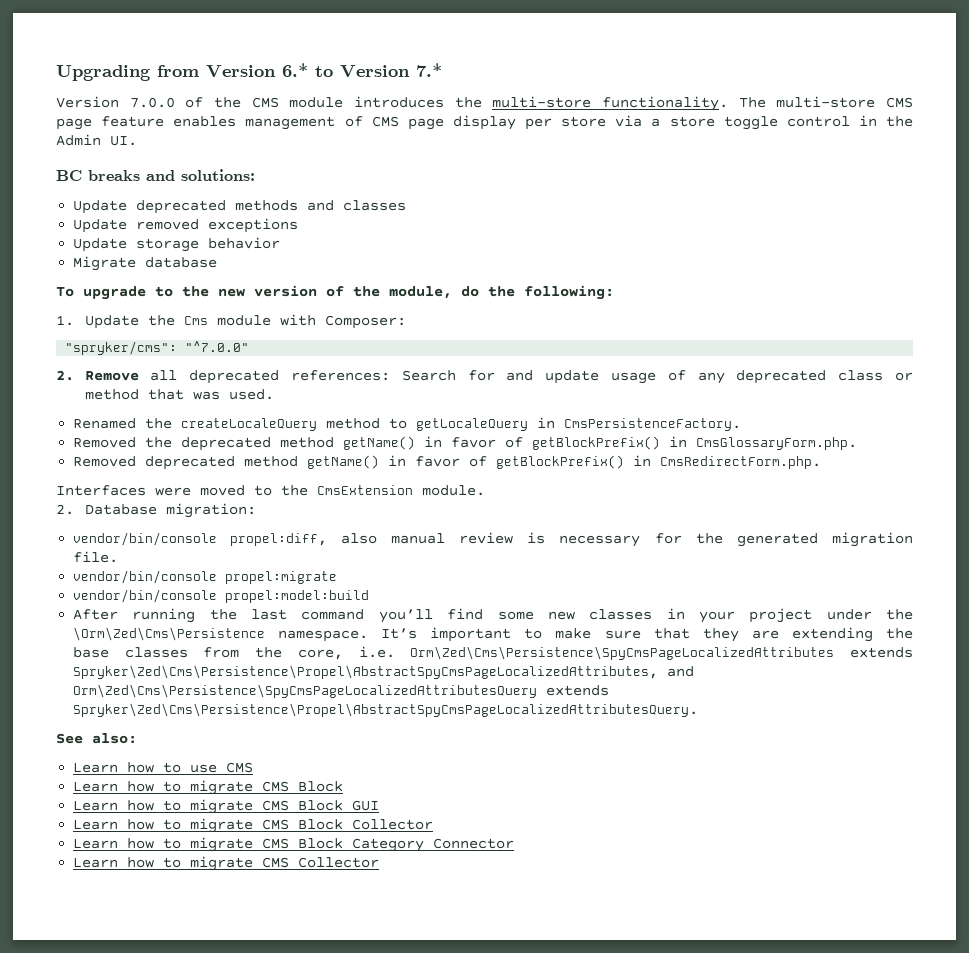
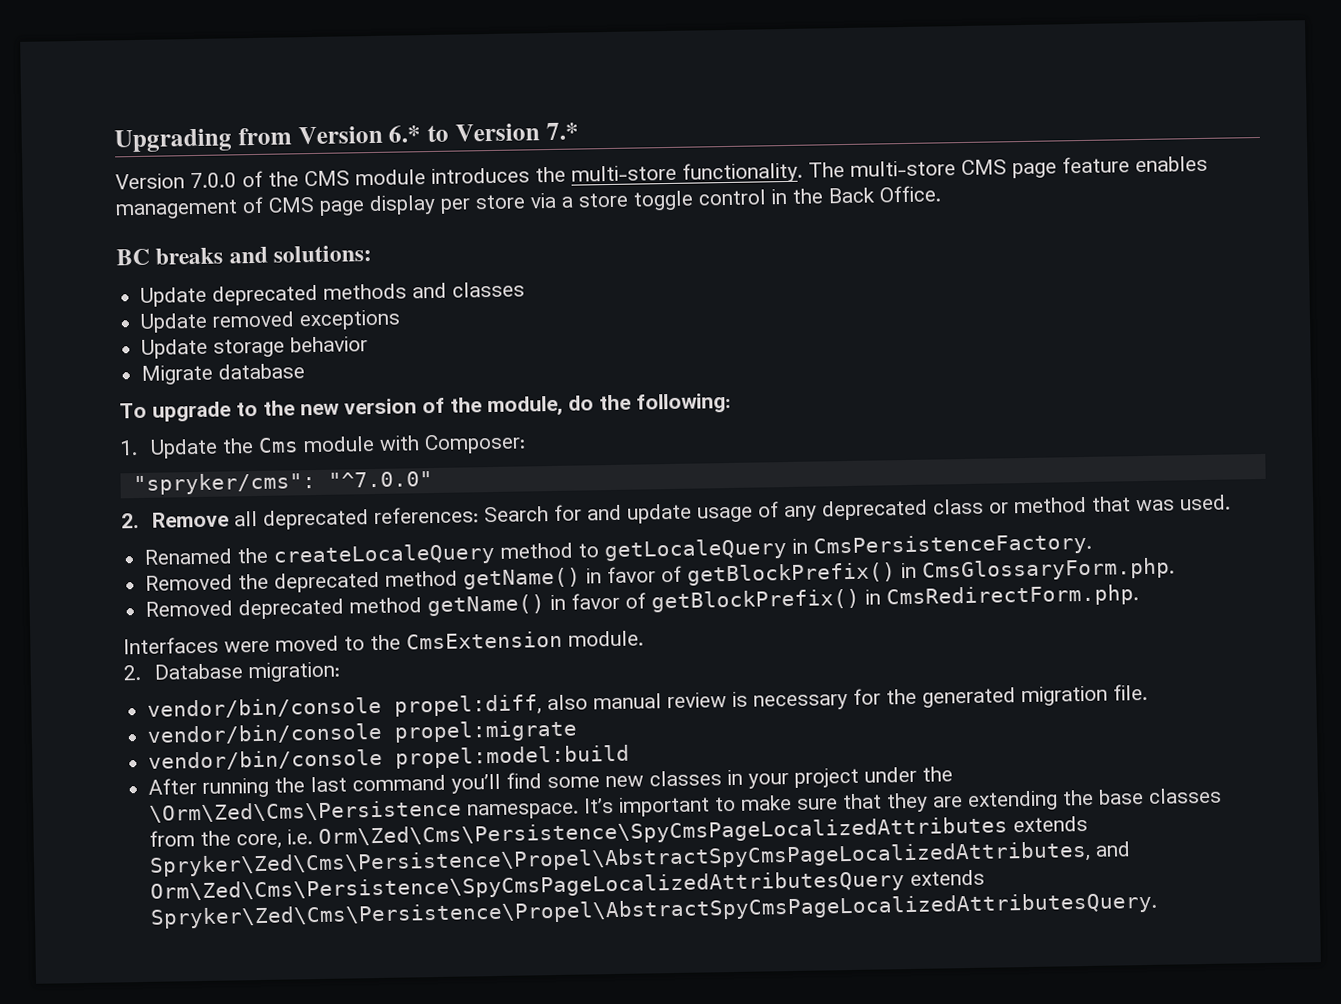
[56,134,137,146] Admin UI. -> [828,185,941,204] Back Office.
[56,733,137,744] [73,762,254,773] [73,780,344,795] [73,799,380,814] [73,818,434,833] [73,837,515,852] [73,856,380,871] // See also: // Learn how to use CMS // Learn how to migrate CMS Block // Learn how to migrate CMS Block GUI // Learn how to migrate CMS Block Collector // Learn how to migrate CMS Block Category Connector // Learn how to migrate CMS Collector -> (1159, 910) none

